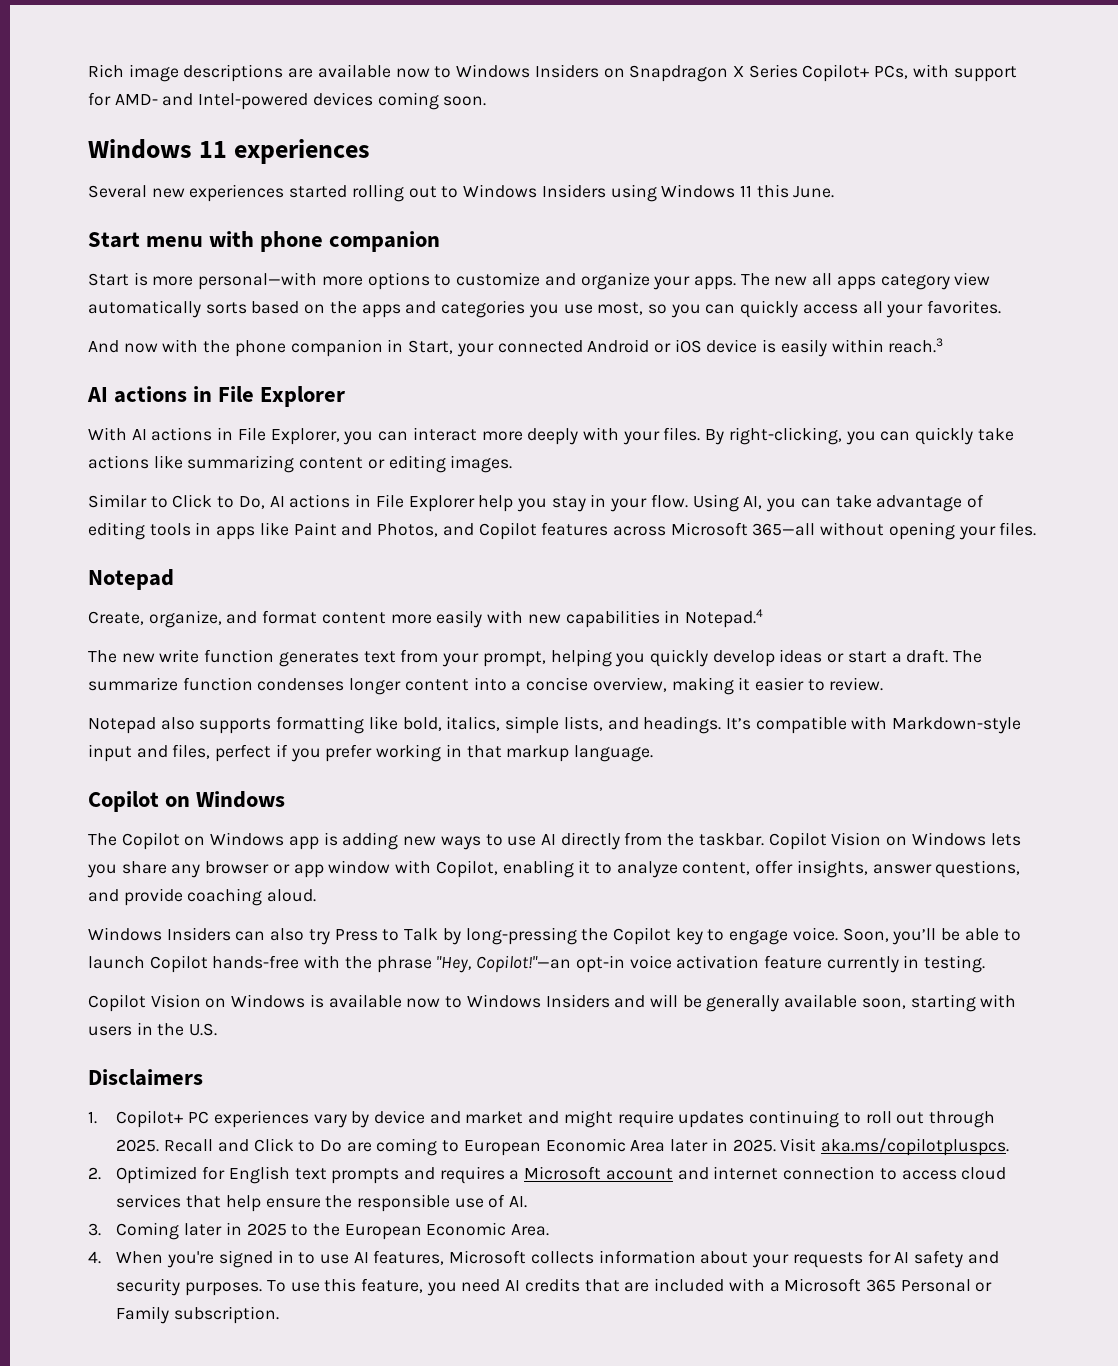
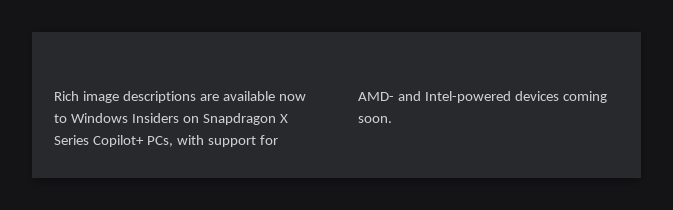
[88,139,371,164] [88,184,835,202] [88,231,441,252] [88,272,991,290] [88,300,1002,318] [88,338,944,357] [87,386,346,407] [88,427,1014,445] [88,455,513,473] [88,494,984,512] [88,522,1037,540] [88,569,174,590] [88,609,763,628] [88,649,983,667] [88,677,884,695] [88,716,1022,734] [88,744,653,762] [88,791,286,812] [88,832,1021,850] [87,860,1021,878] [88,888,317,906] [88,927,1021,945] [88,955,986,973] [88,994,1017,1012] [88,1022,218,1036] [88,1069,203,1086] [88,1110,995,1128] [116,1138,1009,1156] [88,1166,1007,1184] [116,1194,528,1212] [88,1222,550,1240] [88,1250,999,1268] [116,1278,993,1296] [116,1306,280,1324] // Windows 11 experiences // Several new experiences started rolling out to Windows Insiders using Windows 11 this June. // Start menu with phone companion // Start is more personal—with more options to customize and organize your apps. The new all apps category view automatically sorts based on the apps and categories you use most, so you can quickly access all your favorites. // And now with the phone companion in Start, your connected Android or iOS device is easily within reach.3 // AI actions in File Explorer // With AI actions in File Explorer, you can interact more deeply with your files. By right-clicking, you can quickly take actions like summarizing content or editing images. // Similar to Click to Do, AI actions in File Explorer help you stay in your flow. Using AI, you can take advantage of editing tools in apps like Paint and Photos, and Copilot features across Microsoft 365—all without opening your files. // Notepad // Create, organize, and format content more easily with new capabilities in Notepad.4 // The new write function generates text from your prompt, helping you quickly develop ideas or start a draft. The summarize function condenses longer content into a concise overview, making it easier to review. // Notepad also supports formatting like bold, italics, simple lists, and headings. It’s compatible with Markdown-style input and files, perfect if you prefer working in that markup language. // Copilot on Windows // The Copilot on Windows app is adding new ways to use AI directly from the taskbar. Copilot Vision on Windows lets you share any browser or app window with Copilot, enabling it to analyze content, offer insights, answer questions, and provide coaching aloud. // Windows Insiders can also try Press to Talk by long-pressing the Copilot key to engage voice. Soon, you’ll be able to launch Copilot hands-free with the phrase "Hey, Copilot!"—an opt-in voice activation feature currently in testing. // Copilot Vision on Windows is available now to Windows Insiders and will be generally available soon, starting with users in the U.S. // Disclaimers // 1. Copilot+ PC experiences vary by device and market and might require updates continuing to roll out through 2025. Recall and Click to Do are coming to European Economic Area later in 2025. Visit aka.ms/copilotpluspcs. // 2. Optimized for English text prompts and requires a Microsoft account and internet connection to access cloud services that help ensure the responsible use of AI. // 3. Coming later in 2025 to the European Economic Area. // 4. When you're signed in to use AI features, Microsoft collects information about your requests for AI safety and security purposes. To use this feature, you need AI credits that are included with a Microsoft 365 Personal or Family subscription. -> (392, 119) none

